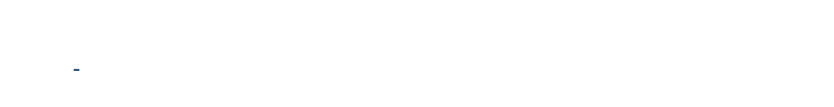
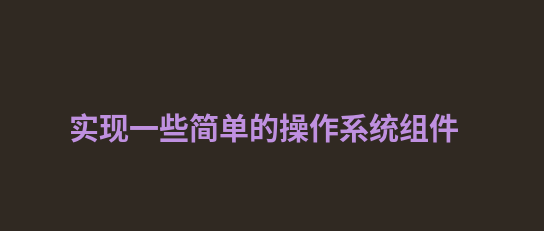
[73,68,80,76] - -> [69,113,459,143] 实现一些简单的操作系统组件

